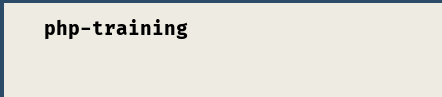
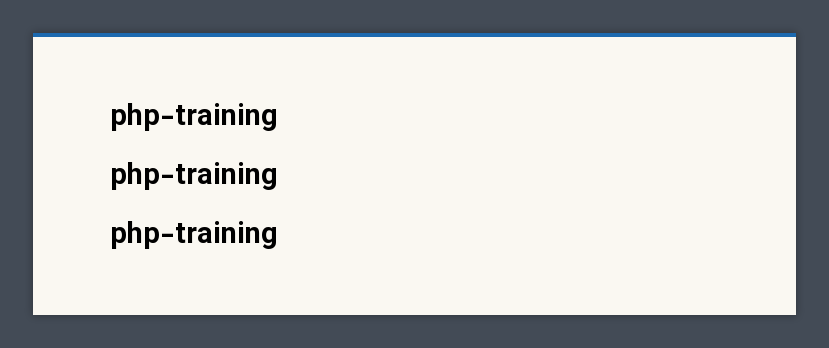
[44,19,188,40] php-training -> [110,103,278,131] [110,162,278,190] [110,221,278,249] php-training // php-training // php-training

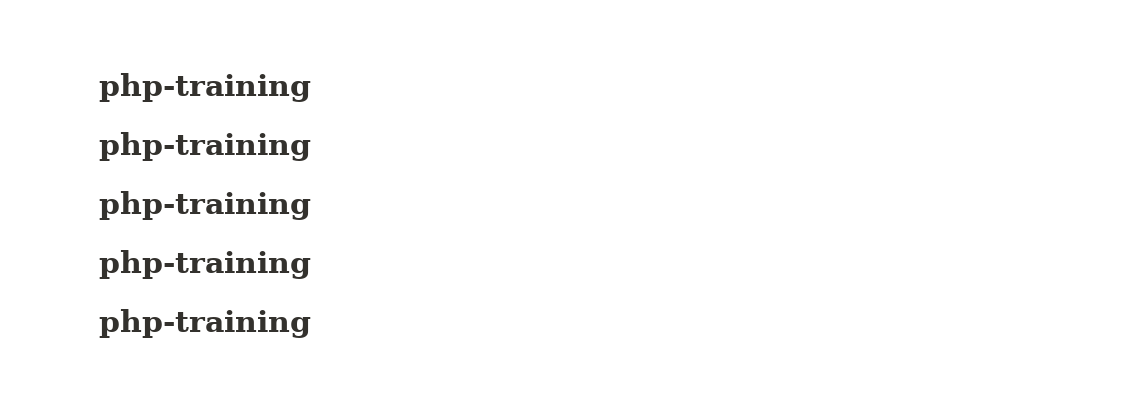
[110,103,278,131] [110,162,278,190] [110,221,278,249] php-training // php-training // php-training -> [99,73,311,102] [99,132,311,161] [99,191,311,220] [99,250,311,279] [99,309,311,338] php-training // php-training // php-training // php-training // php-training

